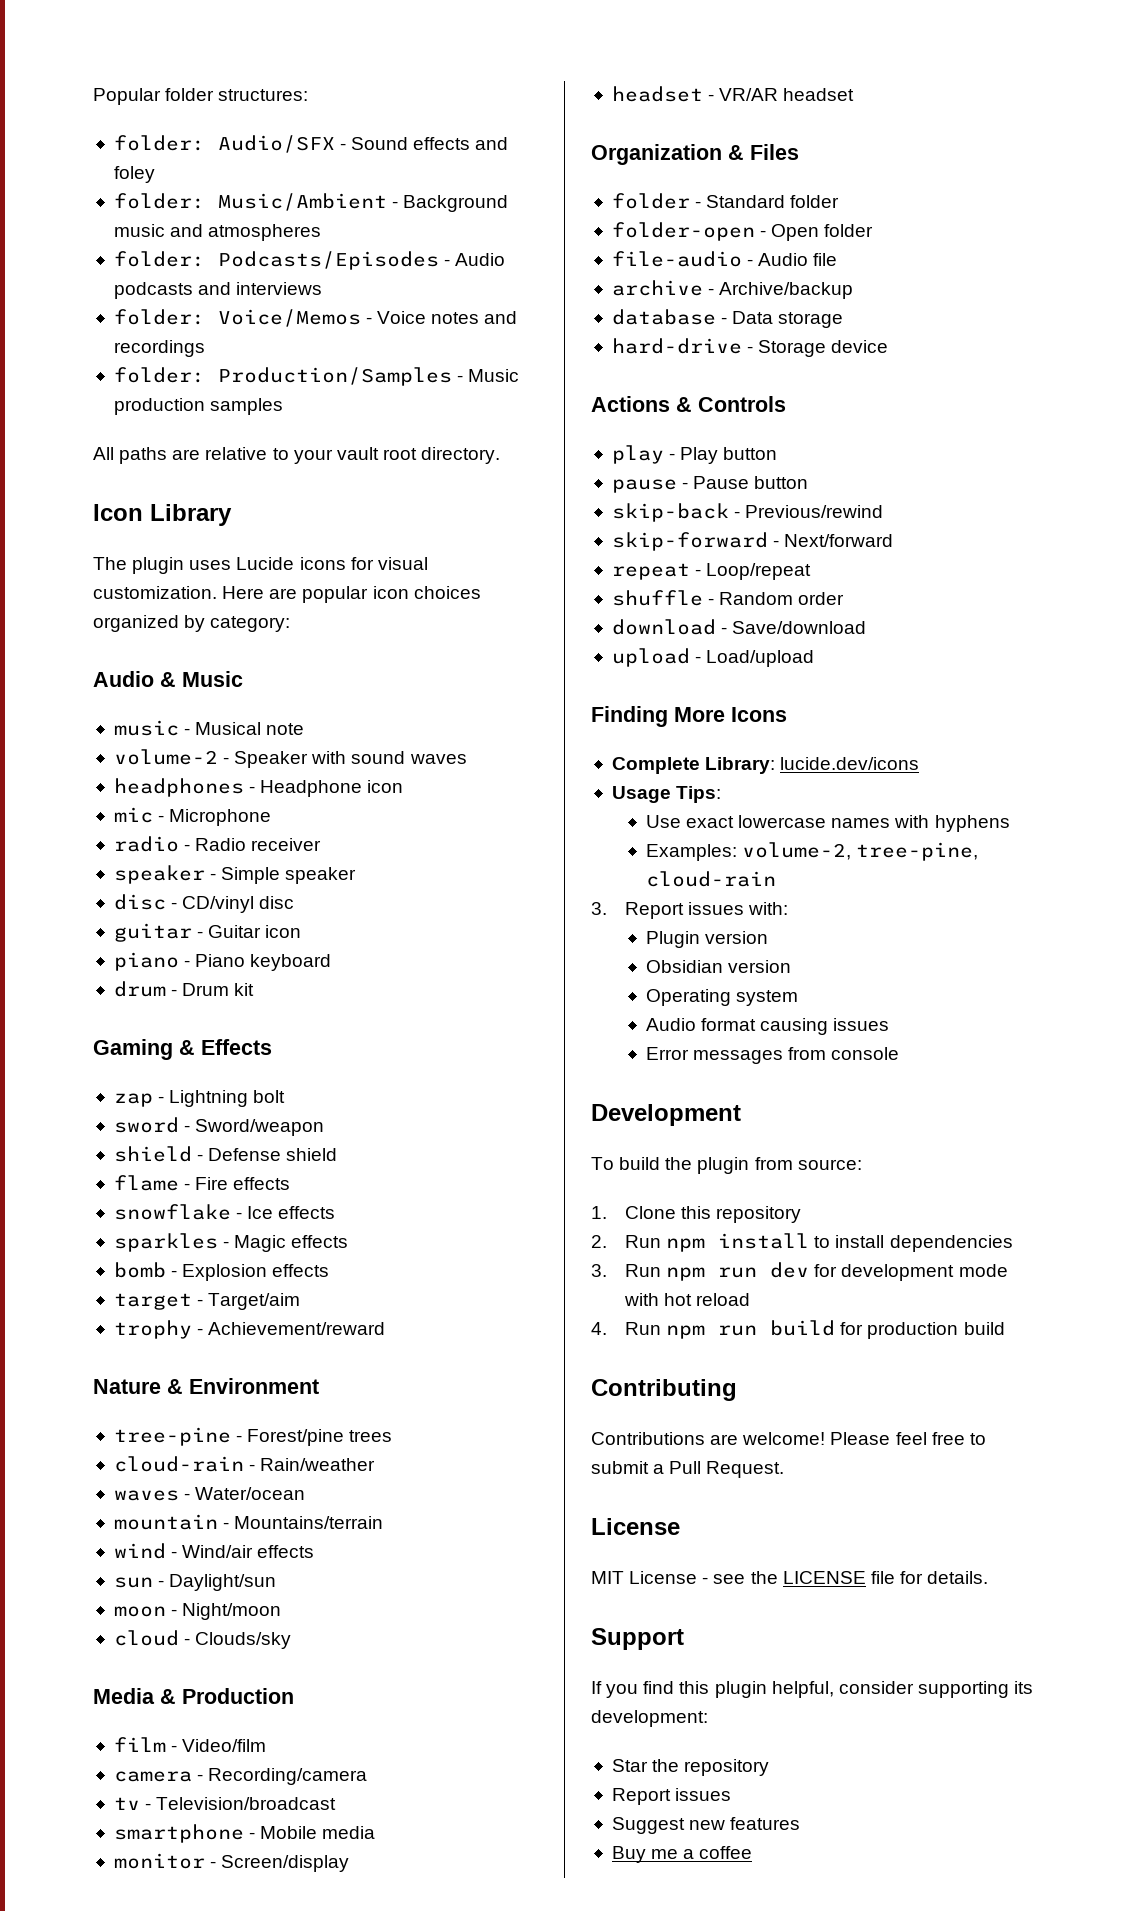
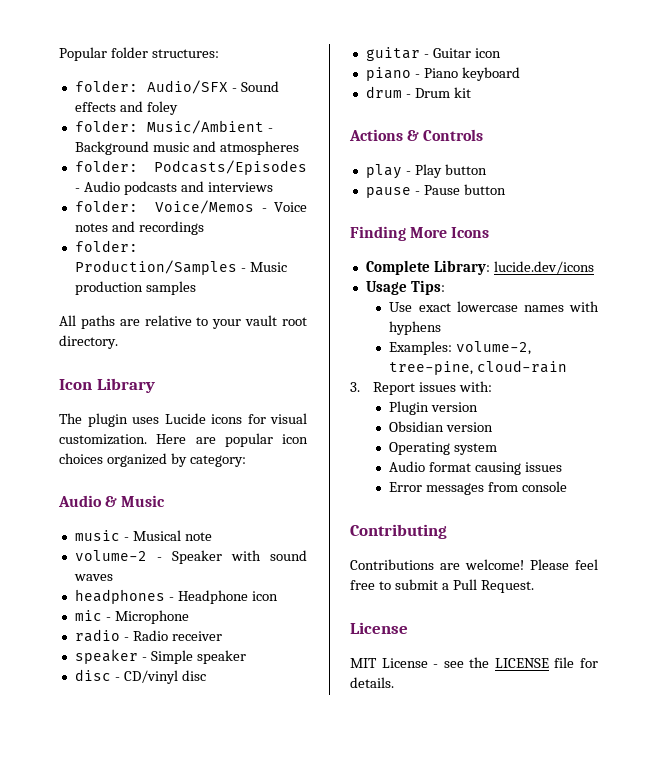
[93,1039,272,1060] [113,1090,286,1107] [113,1117,325,1136] [113,1146,338,1162] [113,1175,291,1191] [113,1204,336,1220] [113,1233,349,1252] [113,1262,330,1281] [113,1293,301,1310] [113,1320,386,1339] [93,1378,319,1394] [113,1427,393,1446] [113,1456,376,1472] [113,1487,306,1501] [113,1514,384,1530] [113,1543,315,1559] [113,1574,277,1591] [113,1603,282,1620] [113,1630,292,1649] [93,1688,294,1704] [113,1737,267,1752] [113,1768,368,1785] [113,1797,337,1810] [113,1824,376,1843] [113,1853,350,1872] [611,86,855,102] [591,144,799,165] [611,193,840,209] [611,222,874,241] [611,251,838,267] [611,280,854,299] [611,309,844,328] [611,338,889,357] // Gaming & Effects // zap - Lightning bolt // sword - Sword/weapon // shield - Defense shield // flame - Fire effects // snowflake - Ice effects // sparkles - Magic effects // bomb - Explosion effects // target - Target/aim // trophy - Achievement/reward // Nature & Environment // tree-pine - Forest/pine trees // cloud-rain - Rain/weather // waves - Water/ocean // mountain - Mountains/terrain // wind - Wind/air effects // sun - Daylight/sun // moon - Night/moon // cloud - Clouds/sky // Media & Production // film - Video/film // camera - Recording/camera // tv - Television/broadcast // smartphone - Mobile media // monitor - Screen/display // headset - VR/AR headset // Organization & Files // folder - Standard folder // folder-open - Open folder // file-audio - Audio file // archive - Archive/backup // database - Data storage // hard-drive - Storage device -> (471, 92) none
[611,503,884,522] [611,532,894,551] [611,563,812,580] [611,590,845,606] [611,619,867,635] [611,648,815,667] // skip-back - Previous/rewind // skip-forward - Next/forward // repeat - Loop/repeat // shuffle - Random order // download - Save/download // upload - Load/upload -> (506, 189) none
[591,1104,741,1126] [591,1157,862,1174] [591,1206,802,1223] [591,1233,1013,1252] [591,1262,1008,1281] [623,1293,751,1306] [591,1320,1005,1339] // Development // To build the plugin from source: // 1. Clone this repository // 2. Run npm install to install dependencies // 3. Run npm run dev for development mode with hot reload // 4. Run npm run build for production build -> (568, 486) none
[591,1628,684,1650] [591,1681,1034,1698] [591,1710,708,1727] [611,1759,770,1776] [611,1788,732,1805] [611,1817,801,1834] [611,1846,753,1863] // Support // If you find this plugin helpful, consider supporting its development: // Star the repository // Report issues // Suggest new features // Buy me a coffee -> (394, 682) none

